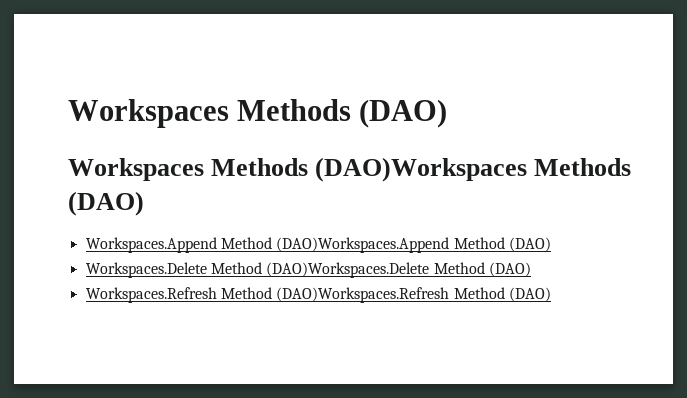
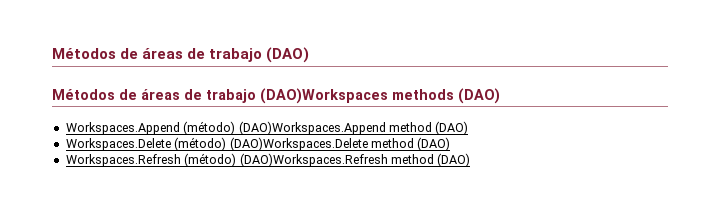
[68,99,448,128] [68,157,632,182] Workspaces Methods (DAO) // Workspaces Methods (DAO)Workspaces Methods -> [52,47,310,63] [52,88,454,104] Métodos de áreas de trabajo (DAO) // Métodos de áreas de trabajo (DAO)Workspaces methods
[220,237,505,253] Method (DAO)Workspaces.Append Method -> [183,121,432,135] (método) (DAO)Workspaces.Append method
[210,262,485,278] Method (DAO)Workspaces.Delete Method -> [174,137,414,151] (método) (DAO)Workspaces.Delete method
[220,287,505,303] Method (DAO)Workspaces.Refresh Method -> [184,153,434,167] (método) (DAO)Workspaces.Refresh method

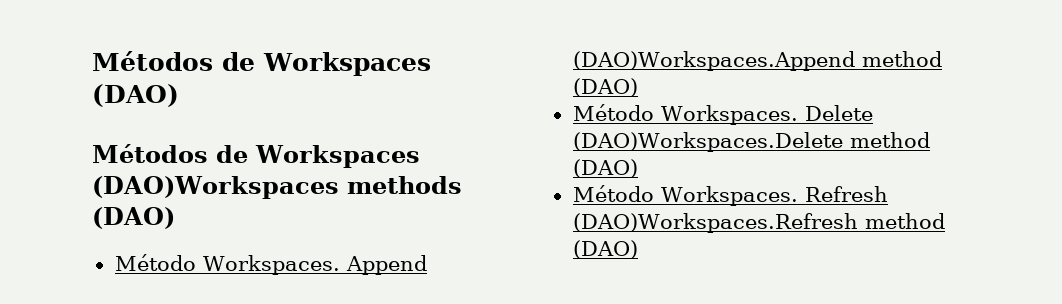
[52,48,263,62] Métodos de áreas de trabajo -> [92,51,431,76] Métodos de Workspaces
[141,89,256,103] áreas de trabajo -> [255,145,420,168] Workspaces
[65,121,236,135] Workspaces.Append (método) -> [114,254,427,275] Método Workspaces. Append
[65,137,227,151] Workspaces.Delete (método) -> [572,104,873,125] Método Workspaces. Delete
[65,153,237,167] Workspaces.Refresh (método) -> [572,185,888,206] Método Workspaces. Refresh

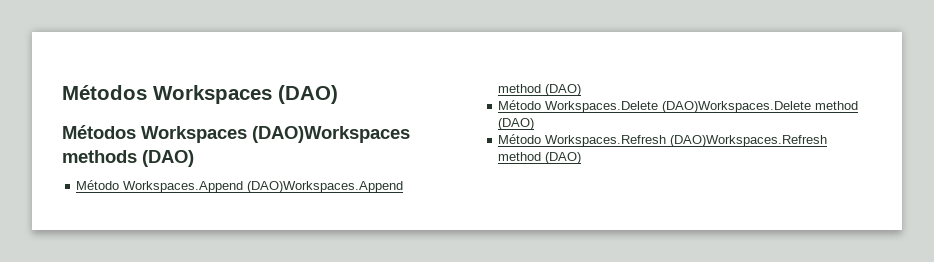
[92,51,255,71] Métodos de -> [62,85,147,100] Métodos
[216,145,248,163] de -> (136, 132) none
[202,255,427,275] Workspaces. Append -> [123,181,244,193] Workspaces.Append
[660,105,873,125] Workspaces. Delete -> [545,101,659,113] Workspaces.Delete
[660,186,888,206] Workspaces. Refresh -> [545,135,667,147] Workspaces.Refresh

